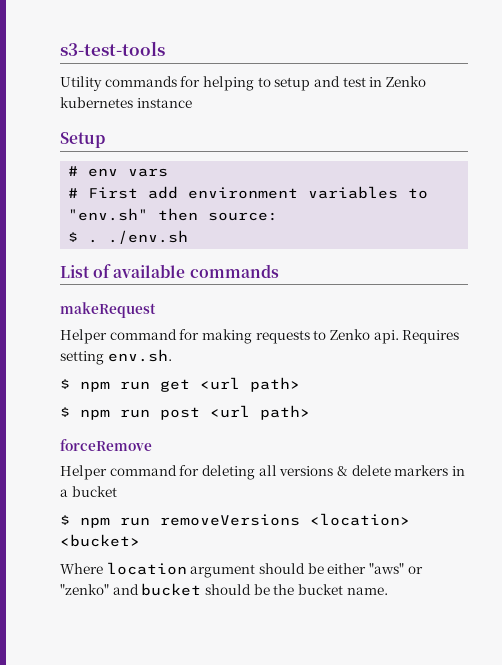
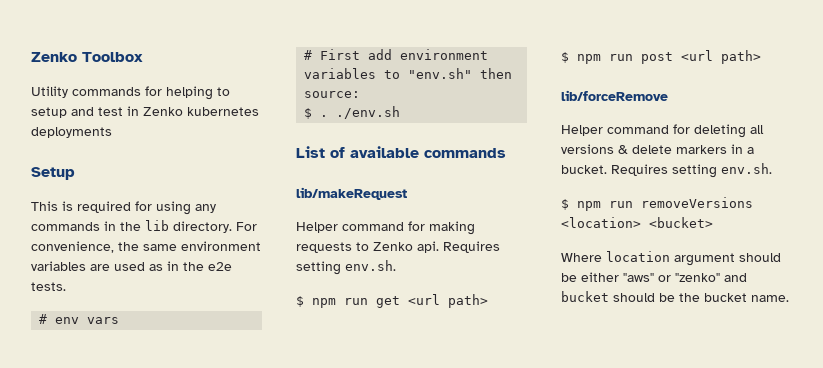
[60,41,165,56] s3-test-tools -> [31,52,143,62] Zenko Toolbox
[136,98,192,108] instance -> [31,127,112,138] deployments
(105, 140) none -> [31,201,216,215] [31,220,257,233] [31,241,261,253] [31,261,232,271] [31,282,66,291] // This is required for using any commands in the lib directory. For convenience, the same environment variables are used as in the e2e tests.
[60,302,156,318] makeRequest -> [296,187,407,200] lib/makeRequest
[60,439,152,451] forceRemove -> [561,90,668,101] lib/forceRemove
[71,486,117,497] bucket -> [561,163,772,178] bucket. Requires setting env.sh.

